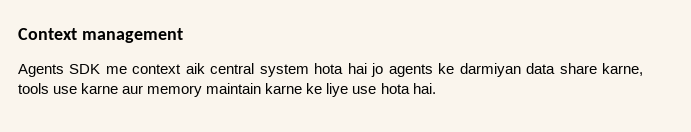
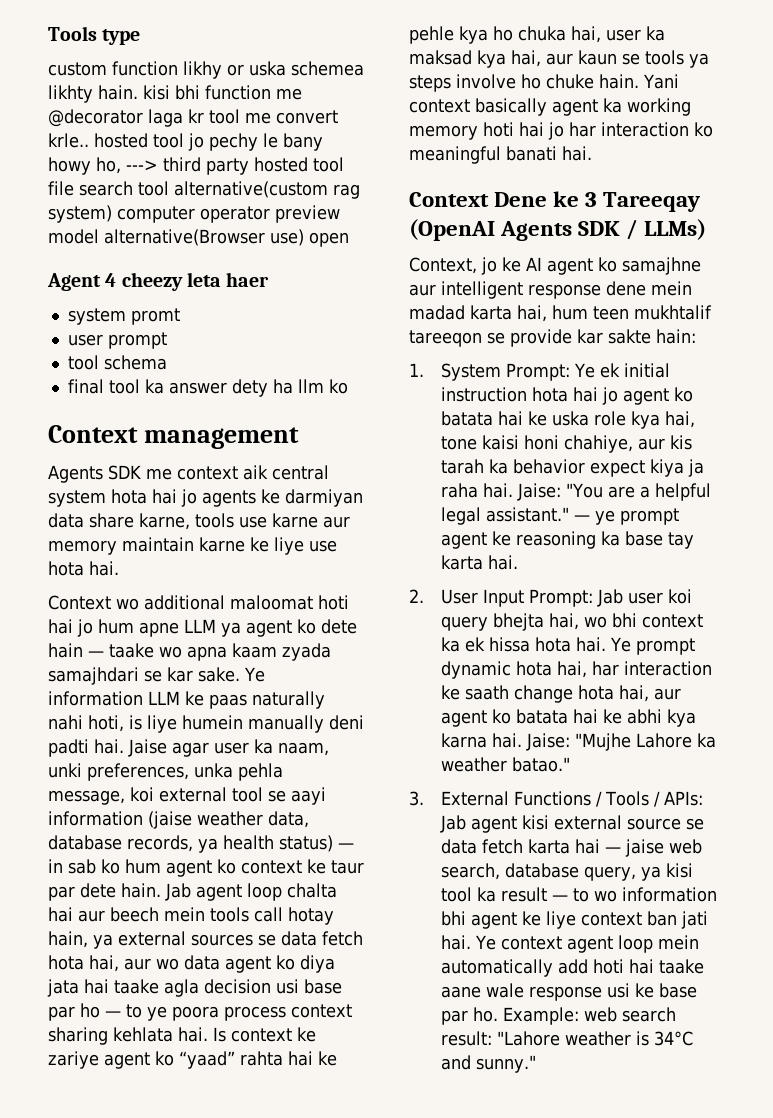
(18, 34) none -> [48,26,141,45] [48,61,364,79] [48,85,302,103] [48,109,338,127] [48,133,323,151] [48,157,344,175] [48,181,360,199] [48,205,340,223] [48,229,349,247] [47,272,270,291] [67,308,180,325] [67,332,167,349] [67,355,167,370] [67,379,348,397] Tools type // custom function likhy or uska schemea likhty hain. kisi bhi function me @decorator laga kr tool me convert krle.. hosted tool jo pechy le bany howy ho, ---> third party hosted tool file search tool alternative(custom rag system) computer operator preview model alternative(Browser use) open // Agent 4 cheezy leta haer // system promt // user prompt // tool schema // final tool ka answer dety ha llm ko //
(436, 88) none -> [48,595,349,610] [48,619,357,637] [48,643,331,661] [48,667,265,685] [48,691,325,709] [48,715,364,733] [48,739,329,757] [48,763,283,781] [48,787,326,805] [48,811,309,829] [48,835,354,853] [48,859,364,877] [48,883,337,901] [48,907,334,925] [48,931,363,949] [48,955,335,973] [47,979,342,997] [48,1003,352,1021] [48,1027,316,1045] [48,1051,337,1069] [409,26,665,44] [409,50,709,68] [409,74,679,92] [409,98,691,116] [409,122,713,140] [409,146,592,164] [409,191,701,212] [409,219,707,241] [409,257,701,275] [409,281,692,299] [409,305,712,322] [409,329,696,347] [409,363,670,381] [440,387,693,405] [440,411,695,429] [440,435,692,453] [440,459,704,477] [440,483,711,501] [440,507,679,525] [440,531,694,549] [440,555,518,570] [409,589,692,607] [440,613,703,631] [440,637,695,655] [440,661,712,679] [440,685,681,703] [440,709,696,727] [440,733,716,751] [440,757,570,772] [409,791,703,807] [439,815,704,833] [440,839,702,857] [440,863,693,881] [440,887,717,902] [440,911,708,929] [440,935,699,953] [440,959,704,977] [440,983,697,1001] [440,1007,676,1025] [440,1031,693,1046] [440,1055,536,1073] // Context wo additional maloomat hoti hai jo hum apne LLM ya agent ko dete hain — taake wo apna kaam zyada samajhdari se kar sake. Ye information LLM ke paas naturally nahi hoti, is liye humein manually deni padti hai. Jaise agar user ka naam, unki preferences, unka pehla message, koi external tool se aayi information (jaise weather data, database records, ya health status) — in sab ko hum agent ko context ke taur par dete hain. Jab agent loop chalta hai aur beech mein tools call hotay hain, ya external sources se data fetch hota hai, aur wo data agent ko diya jata hai taake agla decision usi base par ho — to ye poora process context sharing kehlata hai. Is context ke zariye agent ko “yaad” rahta hai ke pehle kya ho chuka hai, user ka maksad kya hai, aur kaun se tools ya steps involve ho chuke hain. Yani context basically agent ka working memory hoti hai jo har interaction ko meaningful banati hai. // Context Dene ke 3 Tareeqay (OpenAI Agents SDK / LLMs) // Context, jo ke AI agent ko samajhne aur intelligent response dene mein madad karta hai, hum teen mukhtalif tareeqon se provide kar sakte hain: // 1. System Prompt: Ye ek initial instruction hota hai jo agent ko batata hai ke uska role kya hai, tone kaisi honi chahiye, aur kis tarah ka behavior expect kiya ja raha hai. Jaise: "You are a helpful legal assistant." — ye prompt agent ke reasoning ka base tay karta hai. // 2. User Input Prompt: Jab user koi query bhejta hai, wo bhi context ka ek hissa hota hai. Ye prompt dynamic hota hai, har interaction ke saath change hota hai, aur agent ko batata hai ke abhi kya karna hai. Jaise: "Mujhe Lahore ka weather batao." // 3. External Functions / Tools / APIs: Jab agent kisi external source se data fetch karta hai — jaise web search, database query, ya kisi tool ka result — to wo information bhi agent ke liye context ban jati hai. Ye context agent loop mein automatically add hoti hai taake aane wale response usi ke base par ho. Example: web search result: "Lahore weather is 34°C and sunny."

